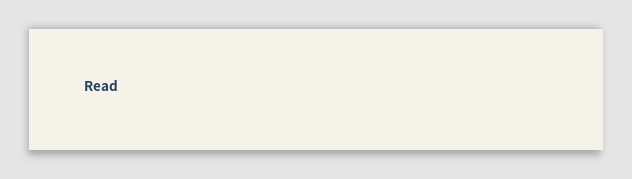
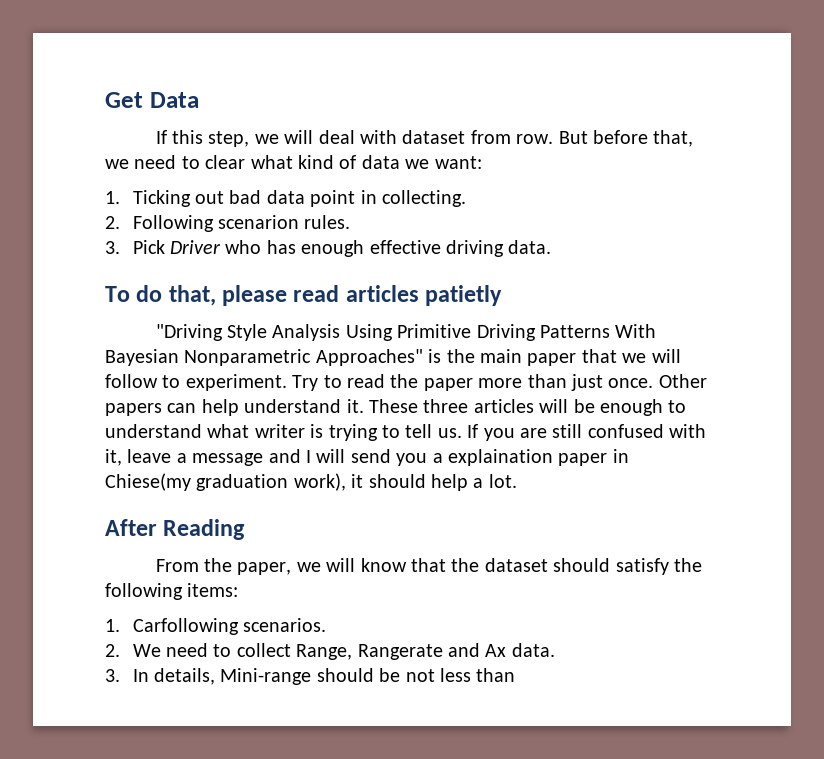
[84,79,118,91] Read -> [105,92,199,108] [155,130,694,147] [105,155,482,169] [105,190,466,207] [105,215,351,232] [105,240,552,257] [105,285,503,306] [155,324,657,341] [105,349,681,366] [105,374,707,391] [105,399,687,416] [105,424,707,441] [105,449,629,466] [105,473,517,491] [105,519,246,540] [155,558,703,575] [105,583,239,600] [105,618,326,635] [105,643,555,660] [105,668,516,685] Get Data // If this step, we will deal with dataset from row. But before that, we need to clear what kind of data we want: // 1. Ticking out bad data point in collecting. // 2. Following scenarion rules. // 3. Pick Driver who has enough effective driving data. // To do that, please read articles patietly // "Driving Style Analysis Using Primitive Driving Patterns With Bayesian Nonparametric Approaches" is the main paper that we will follow to experiment. Try to read the paper more than just once. Other papers can help understand it. These three articles will be enough to understand what writer is trying to tell us. If you are still confused with it, leave a message and I will send you a explaination paper in Chiese(my graduation work), it should help a lot. // After Reading // From the paper, we will know that the dataset should satisfy the following items: // 1. Carfollowing scenarios. // 2. We need to collect Range, Rangerate and Ax data. // 3. In details, Mini-range should be not less than

